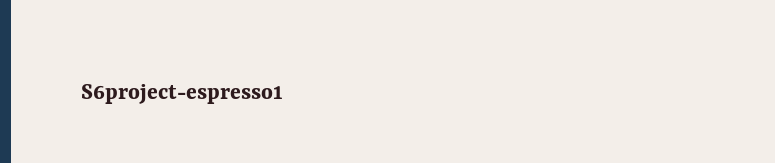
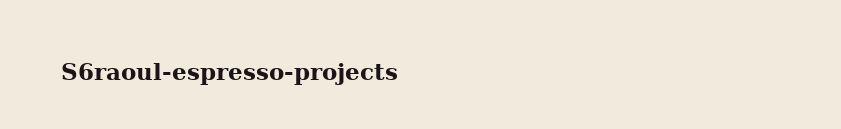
[81,84,283,104] S6project-espresso1 -> [61,63,398,85] S6raoul-espresso-projects

